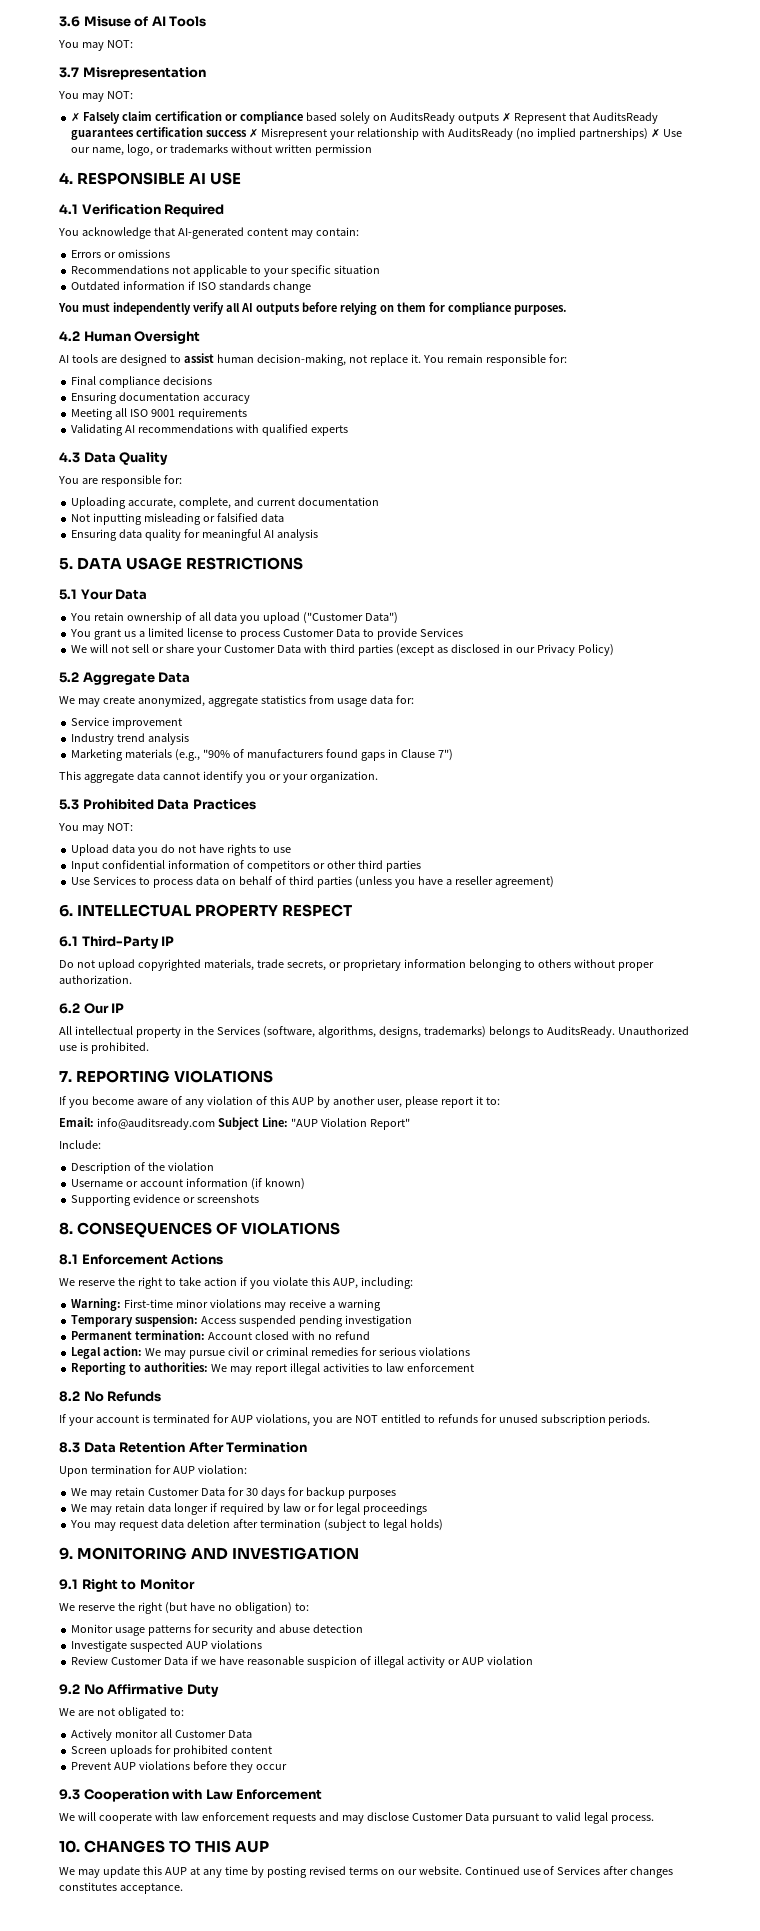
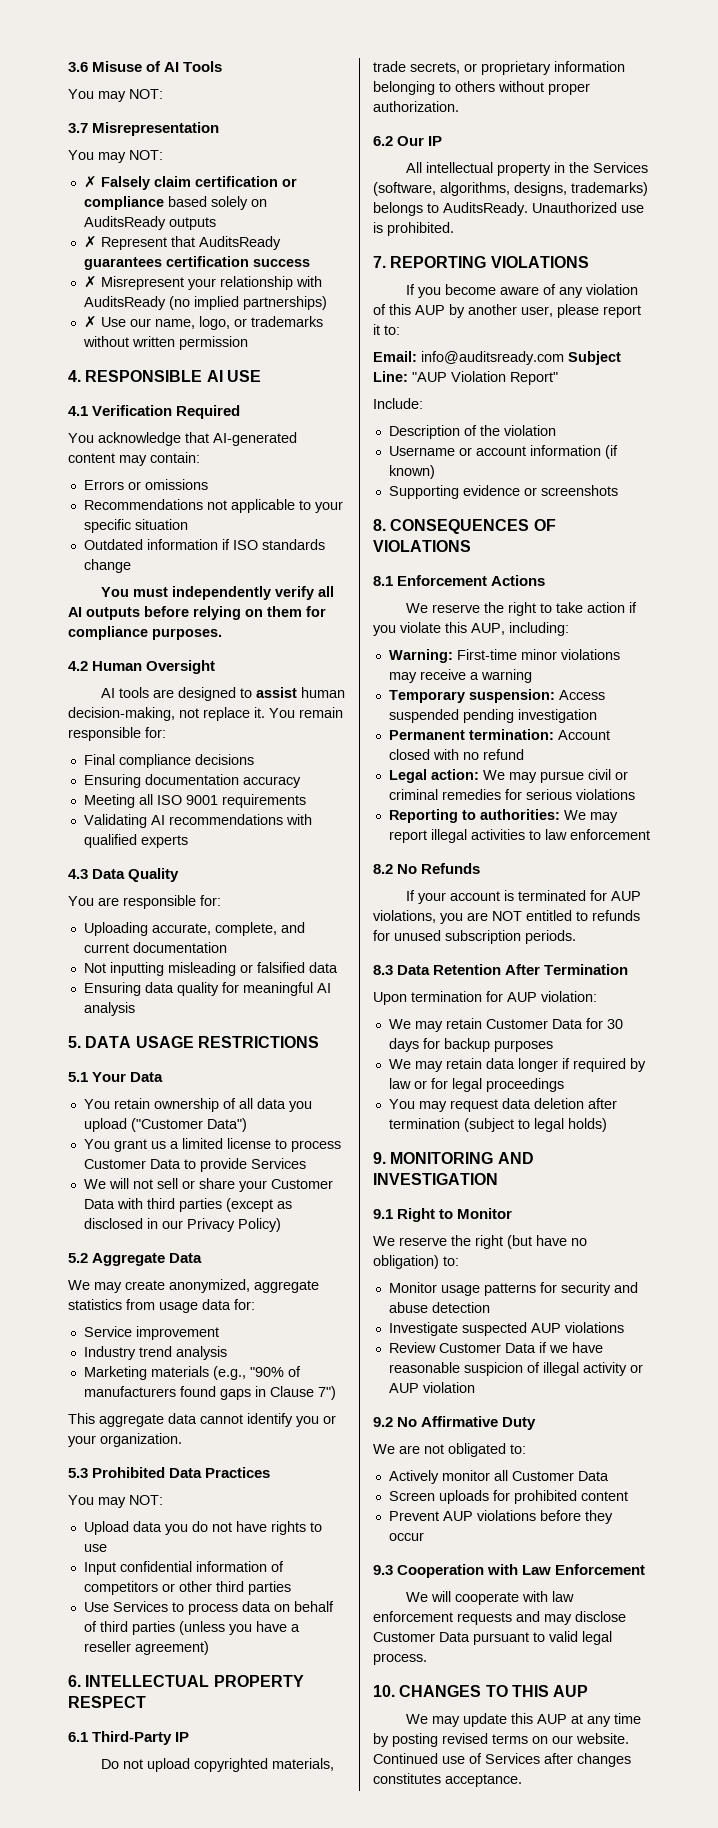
(499, 118) none -> (216, 223) //
(248, 133) none -> (310, 263) //
(648, 134) none -> (327, 303) //

